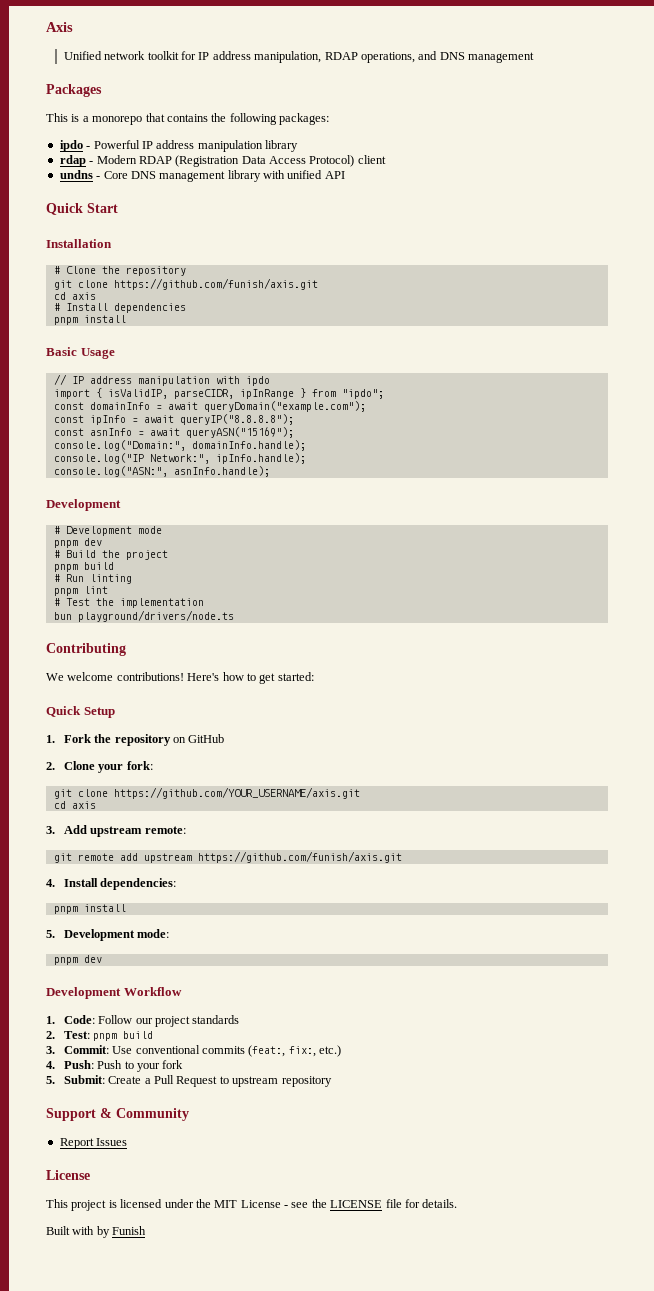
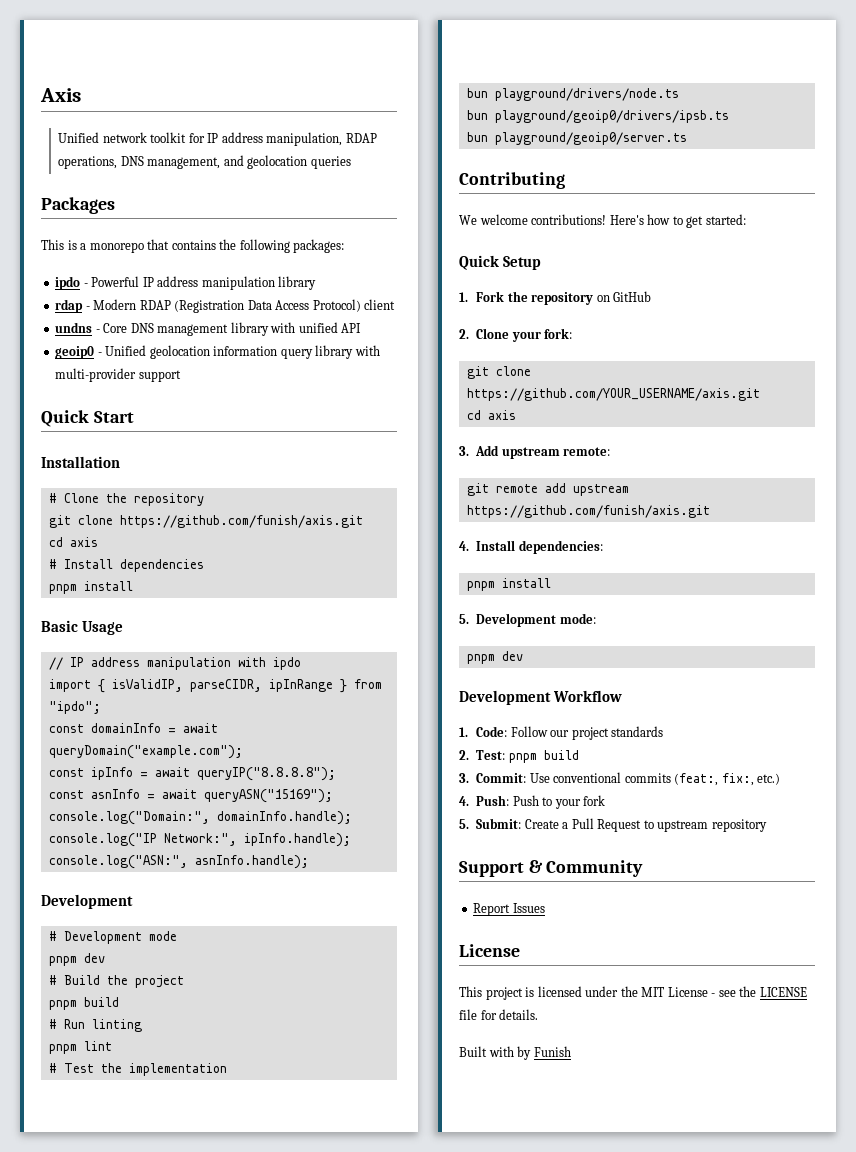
[418,51,535,63] and DNS management -> [120,155,351,169] DNS management, and geolocation queries
(345, 175) none -> [55,345,380,359] [55,368,181,382] // geoip0 - Unified geolocation information query library with multi-provider support
(234, 616) none -> [466,110,729,123] [466,132,687,145] // bun playground/geoip0/drivers/ipsb.ts // bun playground/geoip0/server.ts

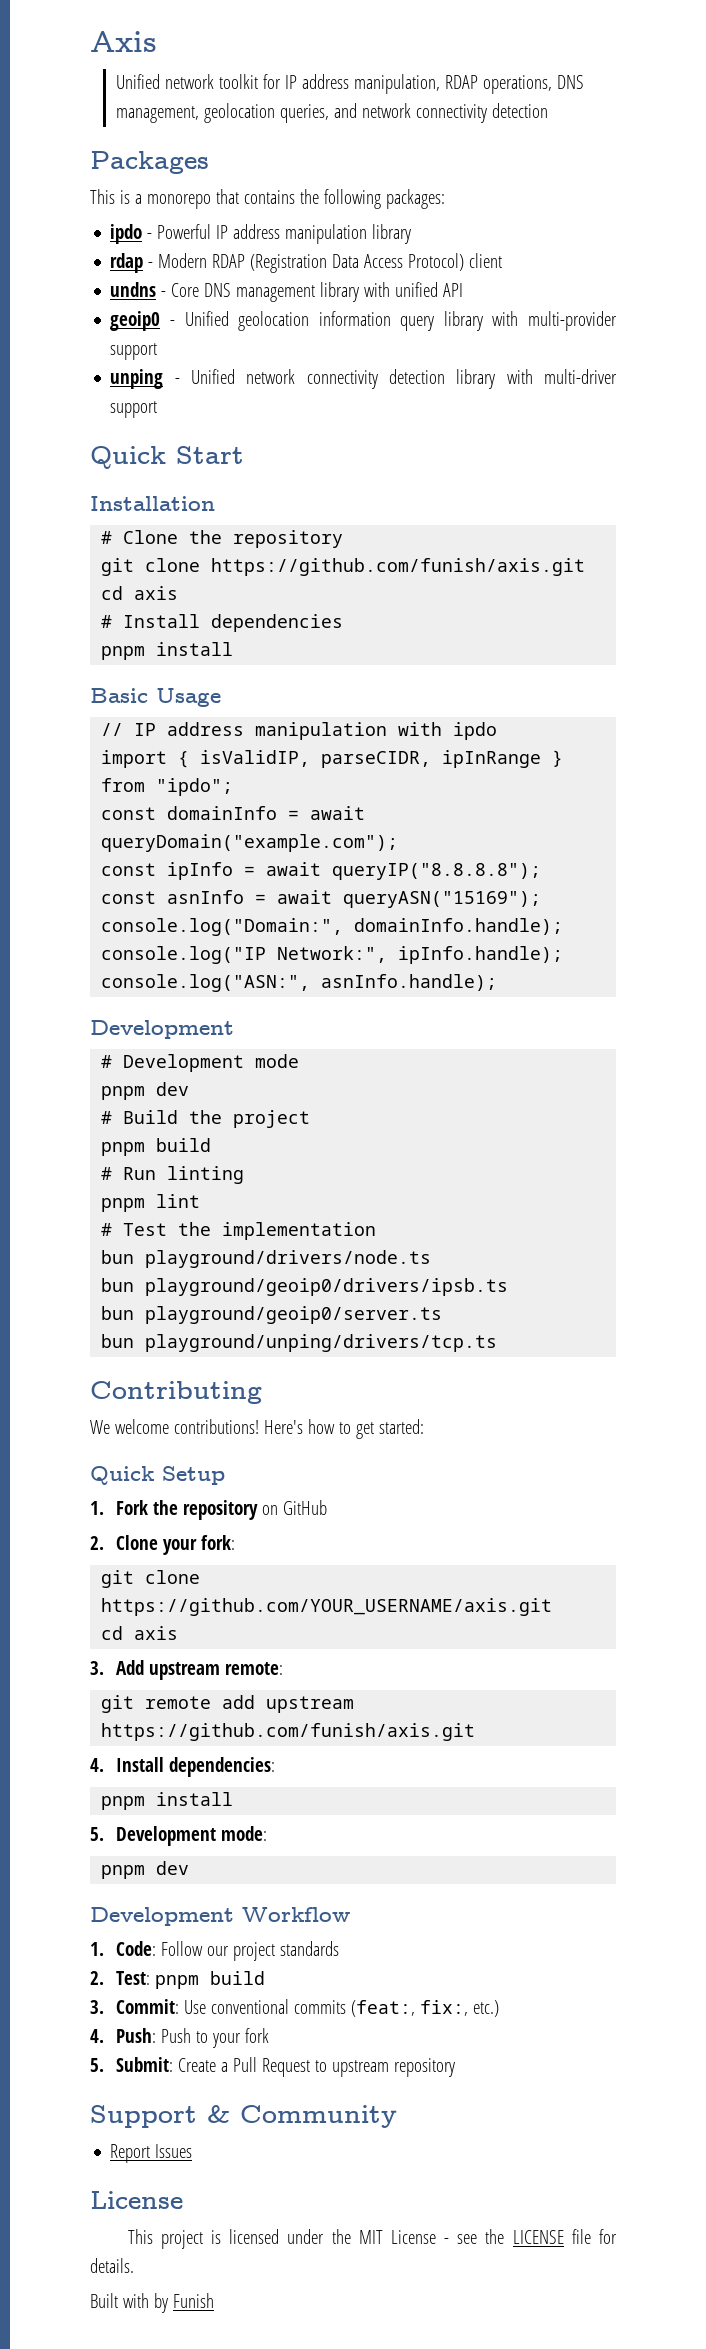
[223,155,351,169] and geolocation queries -> [203,103,548,123] geolocation queries, and network connectivity detection
(181, 376) none -> [110,369,617,389] [110,401,158,418] // unping - Unified network connectivity detection library with multi-driver support
(687, 138) none -> [101,1334,498,1352] // bun playground/unping/drivers/tcp.ts

